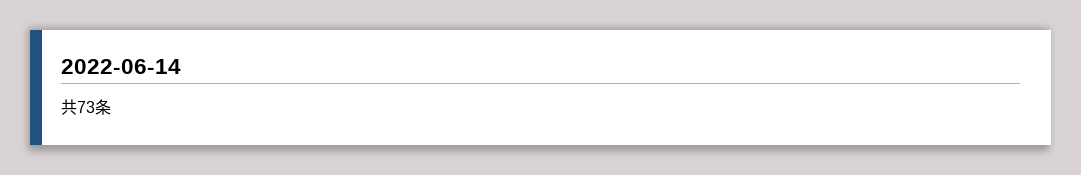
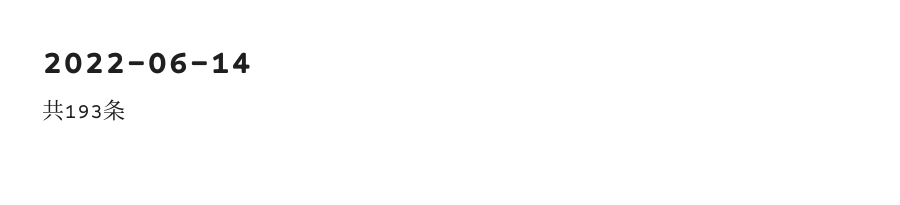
[77,101,95,113] 73 -> [64,104,103,119] 193

